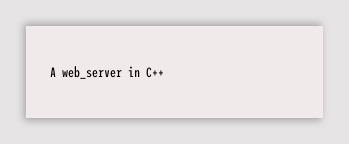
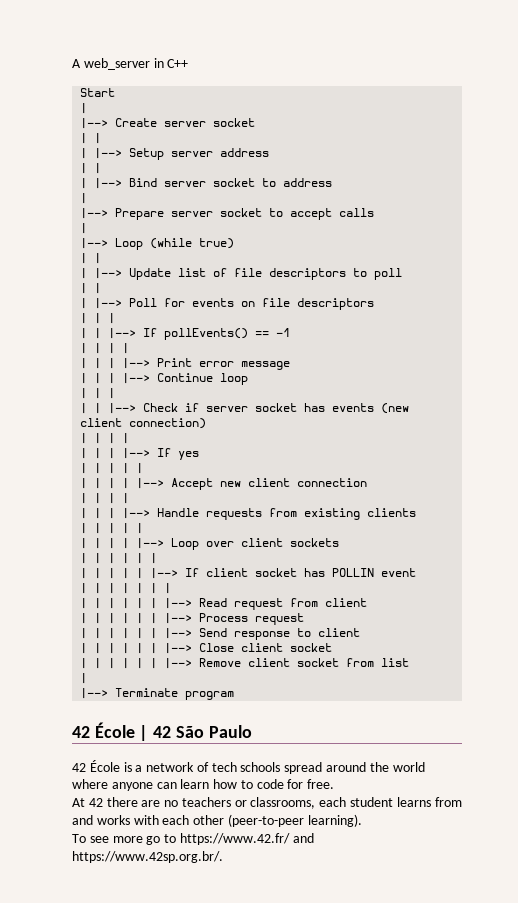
(164, 72) none -> [80,88,116,97] [80,103,88,114] [80,118,256,129] [80,133,102,144] [80,148,270,160] [80,163,102,174] [80,178,333,189] [80,193,88,204] [80,208,375,220] [80,223,88,234] [80,238,235,250] [80,253,102,264] [80,268,403,280] [80,283,102,294] [80,298,375,310] [80,313,116,324] [80,328,291,340] [80,343,130,354] [80,358,291,370] [80,373,249,385] [80,388,116,399] [80,403,410,414] [80,418,207,429] [80,433,130,444] [80,448,200,460] [80,463,144,474] [80,478,368,490] [80,493,130,504] [80,508,417,520] [80,523,144,534] [80,538,340,550] [80,553,158,564] [80,568,417,579] [80,583,172,594] [80,598,368,610] [80,613,305,625] [80,628,361,640] [80,643,333,654] [80,658,410,669] [80,673,88,684] [80,688,235,700] [72,722,252,741] [72,760,425,774] [72,779,335,791] [72,797,462,809] [72,814,362,827] [72,833,314,845] [72,851,223,863] // Start // | // |--> Create server socket // | | // | |--> Setup server address // | | // | |--> Bind server socket to address // | // |--> Prepare server socket to accept calls // | // |--> Loop (while true) // | | // | |--> Update list of file descriptors to poll // | | // | |--> Poll for events on file descriptors // | | | // | | |--> If pollEvents() == -1 // | | | | // | | | |--> Print error message // | | | |--> Continue loop // | | | // | | |--> Check if server socket has events (new client connection) // | | | | // | | | |--> If yes // | | | | | // | | | | |--> Accept new client connection // | | | | // | | | |--> Handle requests from existing clients // | | | | | // | | | | |--> Loop over client sockets // | | | | | | // | | | | | |--> If client socket has POLLIN event // | | | | | | | // | | | | | | |--> Read request from client // | | | | | | |--> Process request // | | | | | | |--> Send response to client // | | | | | | |--> Close client socket // | | | | | | |--> Remove client socket from list // | // |--> Terminate program // 42 École | 42 São Paulo // 42 École is a network of tech schools spread around the world where anyone can learn how to code for free. // At 42 there are no teachers or classrooms, each student learns from and works with each other (peer-to-peer learning). // To see more go to https://www.42.fr/ and https://www.42sp.org.br/.

